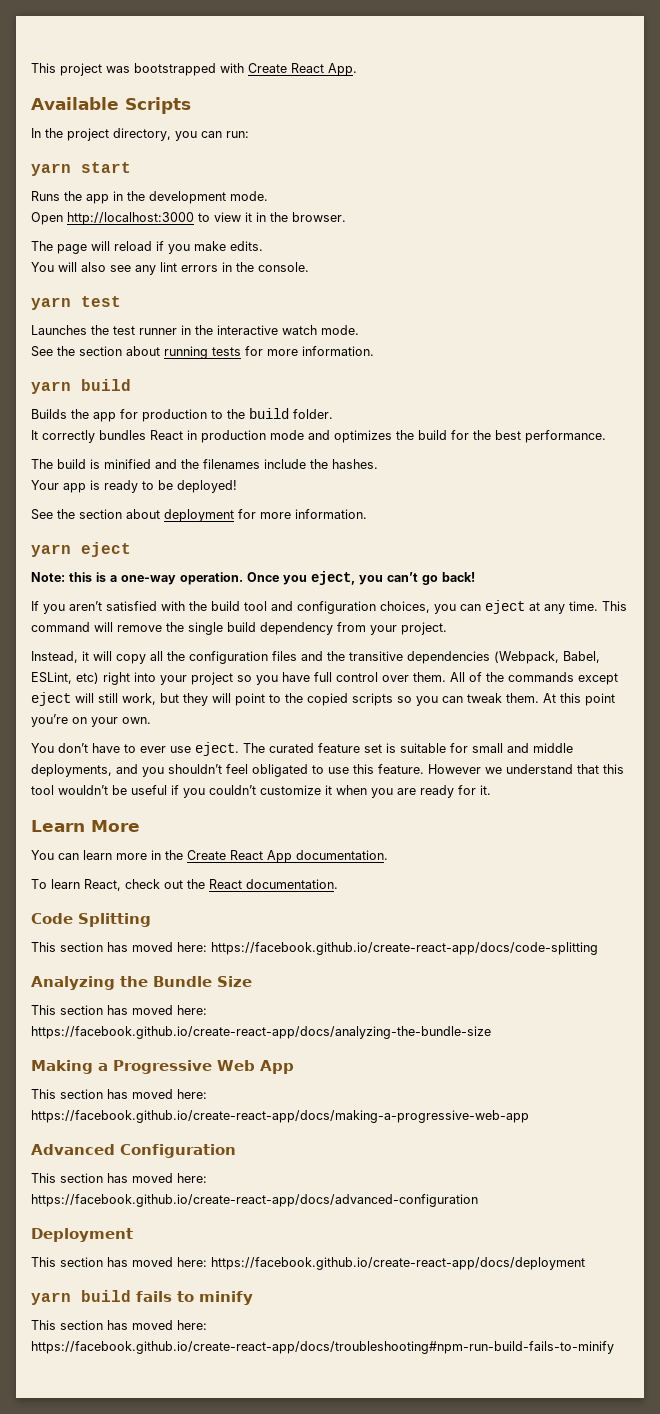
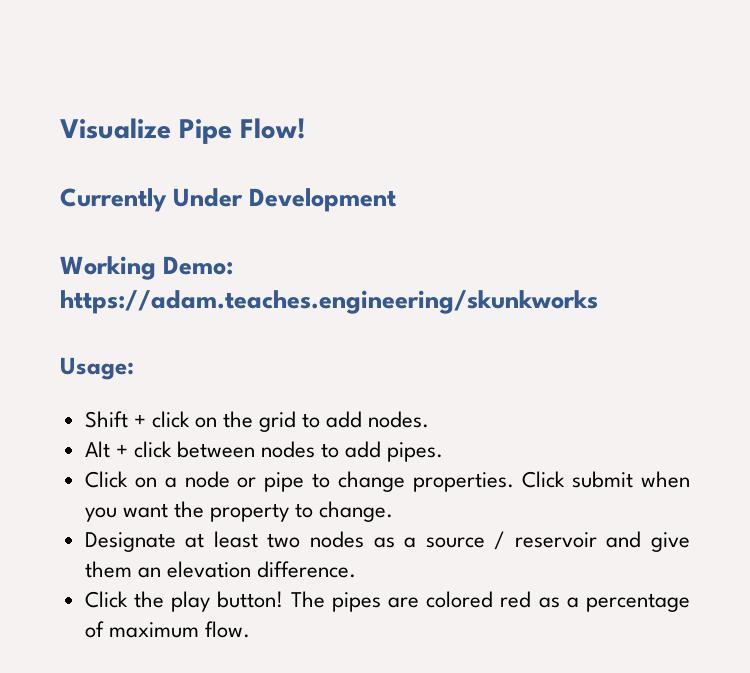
[31,63,357,76] [31,97,191,114] [31,128,249,141] [31,162,131,176] [31,191,268,204] [31,212,346,225] [31,241,263,254] [31,262,309,275] [31,296,121,310] [31,325,359,335] [31,346,374,359] [31,379,131,394] [31,408,333,422] [31,430,606,443] [31,459,378,469] [31,480,237,493] [31,509,367,522] [31,542,131,557] [31,571,475,585] [31,600,627,614] [31,622,447,635] [31,651,600,664] [31,672,618,685] [31,692,615,706] [31,714,151,727] [31,742,573,756] [31,764,624,777] [31,785,491,798] [31,820,140,832] [31,850,388,863] [31,879,338,891] [31,913,151,927] [31,942,598,955] [31,976,252,990] [31,1005,207,1015] [31,1026,491,1039] [31,1060,294,1074] [31,1089,207,1099] [31,1110,529,1123] [31,1144,236,1158] [31,1173,207,1183] [31,1194,478,1207] [31,1228,133,1242] [31,1257,585,1270] [31,1290,253,1305] [31,1320,207,1330] [31,1341,614,1354] This project was bootstrapped with Create React App. // Available Scripts // In the project directory, you can run: // yarn start // Runs the app in the development mode. // Open http://localhost:3000 to view it in the browser. // The page will reload if you make edits. // You will also see any lint errors in the console. // yarn test // Launches the test runner in the interactive watch mode. // See the section about running tests for more information. // yarn build // Builds the app for production to the build folder. // It correctly bundles React in production mode and optimizes the build for the best performance. // The build is minified and the filenames include the hashes. // Your app is ready to be deployed! // See the section about deployment for more information. // yarn eject // Note: this is a one-way operation. Once you eject, you can’t go back! // If you aren’t satisfied with the build tool and configuration choices, you can eject at any time. This command will remove the single build dependency from your project. // Instead, it will copy all the configuration files and the transitive dependencies (Webpack, Babel, ESLint, etc) right into your project so you have full control over them. All of the commands except eject will still work, but they will point to the copied scripts so you can tweak them. At this point you’re on your own. // You don’t have to ever use eject. The curated feature set is suitable for small and middle deployments, and you shouldn’t feel obligated to use this feature. However we understand that this tool wouldn’t be useful if you couldn’t customize it when you are ready for it. // Learn More // You can learn more in the Create React App documentation. // To learn React, check out the React documentation. // Code Splitting // This section has moved here: https://facebook.github.io/create-react-app/docs/code-splitting // Analyzing the Bundle Size // This section has moved here: https://facebook.github.io/create-react-app/docs/analyzing-the-bundle-size // Making a Progressive Web App // This section has moved here: https://facebook.github.io/create-react-app/docs/making-a-progressive-web-app // Advanced Configuration // This section has moved here: https://facebook.github.io/create-react-app/docs/advanced-configuration // Deployment // This section has moved here: https://facebook.github.io/create-react-app/docs/deployment // yarn build fails to minify // This section has moved here: https://facebook.github.io/create-react-app/docs/troubleshooting#npm-run-build-fails-to-minify -> [60,118,306,144] [60,188,398,212] [60,256,234,280] [60,290,598,314] [60,357,134,380] [84,411,430,432] [84,441,444,462] [84,471,690,492] [84,501,394,522] [84,531,690,552] [84,561,356,578] [84,591,690,612] [84,621,250,638] Visualize Pipe Flow! // Currently Under Development // Working Demo: https://adam.teaches.engineering/skunkworks // Usage: // Shift + click on the grid to add nodes. // Alt + click between nodes to add pipes. // Click on a node or pipe to change properties. Click submit when you want the property to change. // Designate at least two nodes as a source / reservoir and give them an elevation difference. // Click the play button! The pipes are colored red as a percentage of maximum flow.

